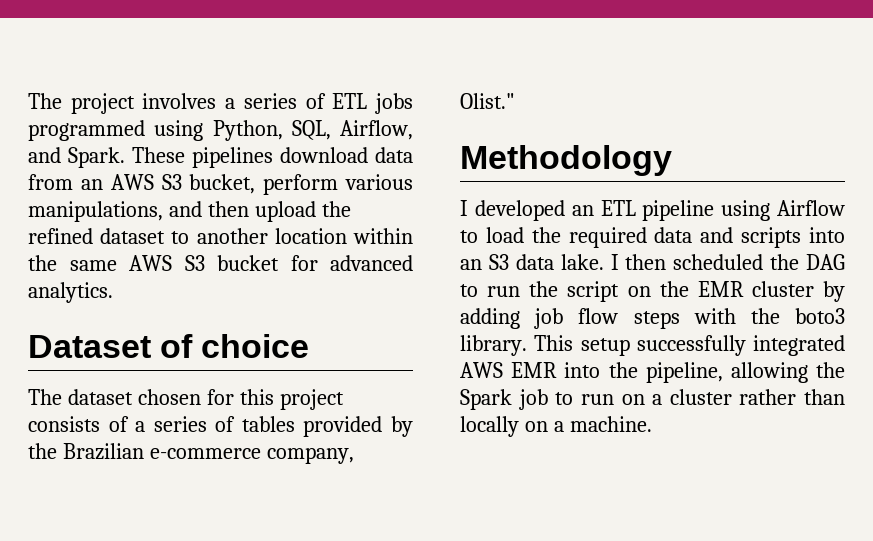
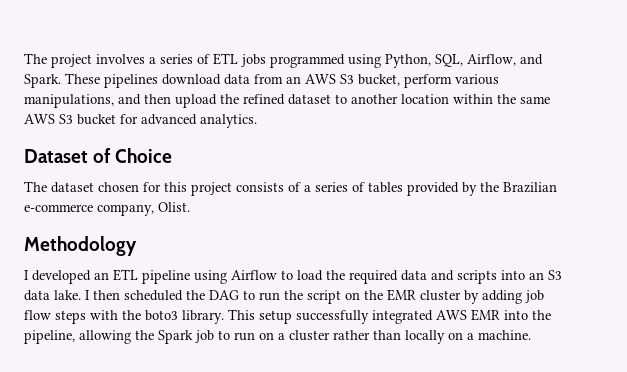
[201,334,310,358] choice -> [115,148,173,163] Choice
[460,93,515,109] Olist." -> [158,202,190,212] Olist.

